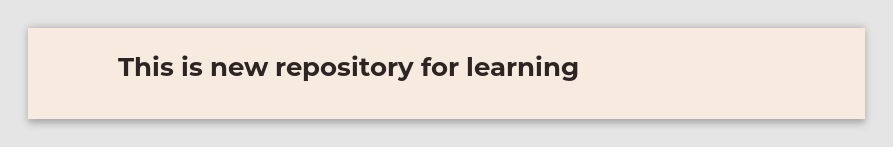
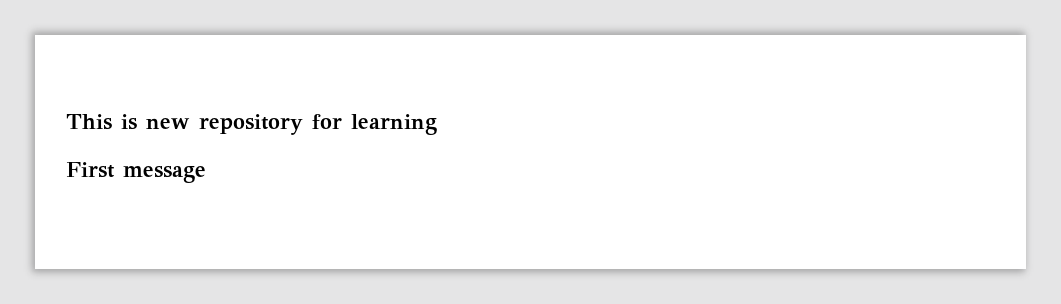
(580, 68) none -> [66,162,206,183] // First message

